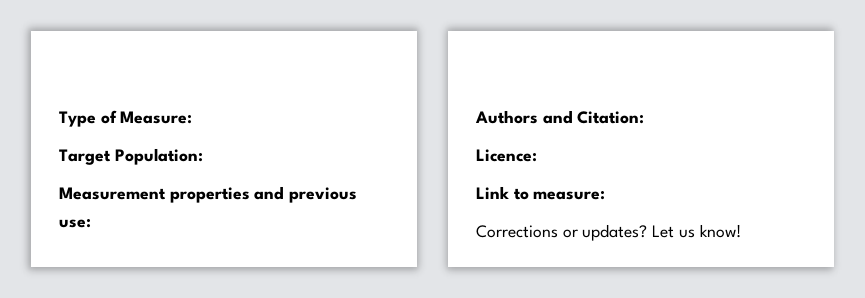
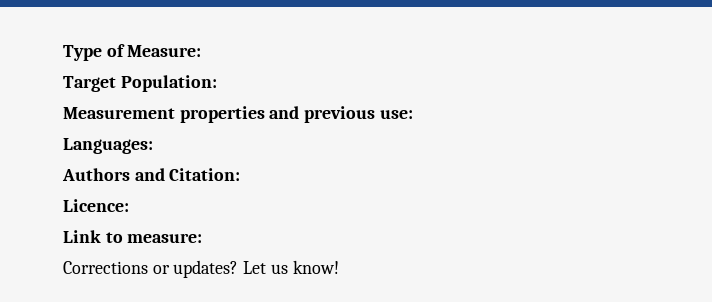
(91, 223) none -> [63,138,153,154] // Languages:

